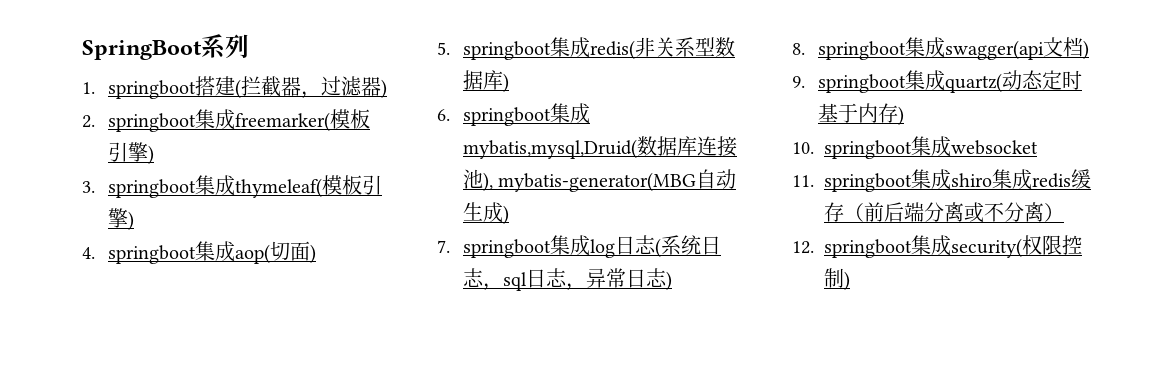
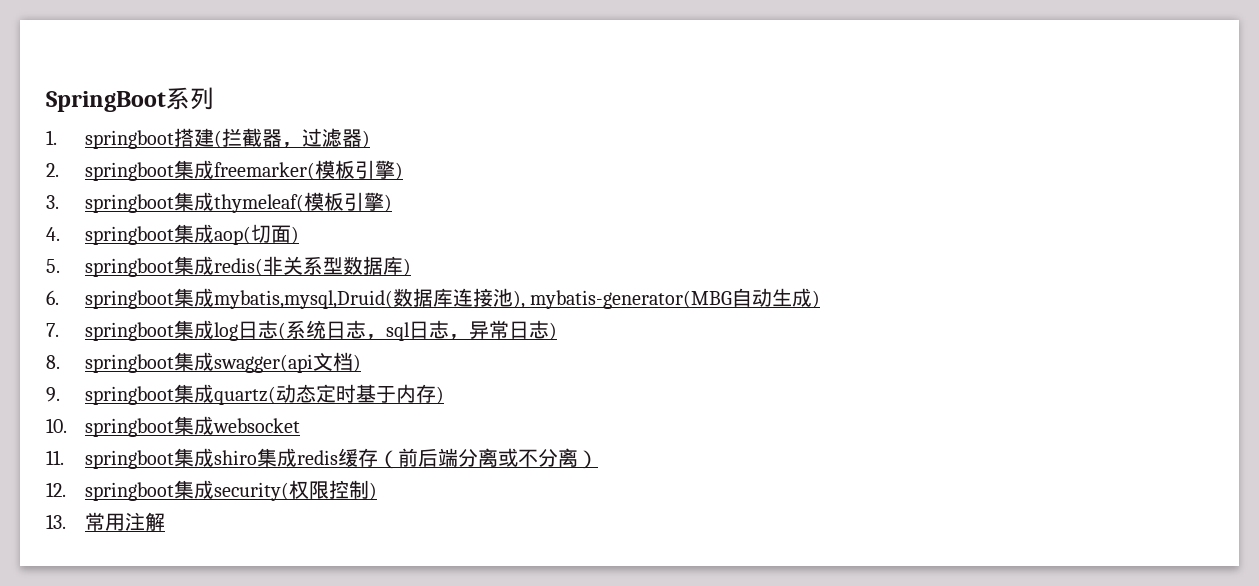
(850, 281) none -> [46,512,165,531] // 13.常用注解

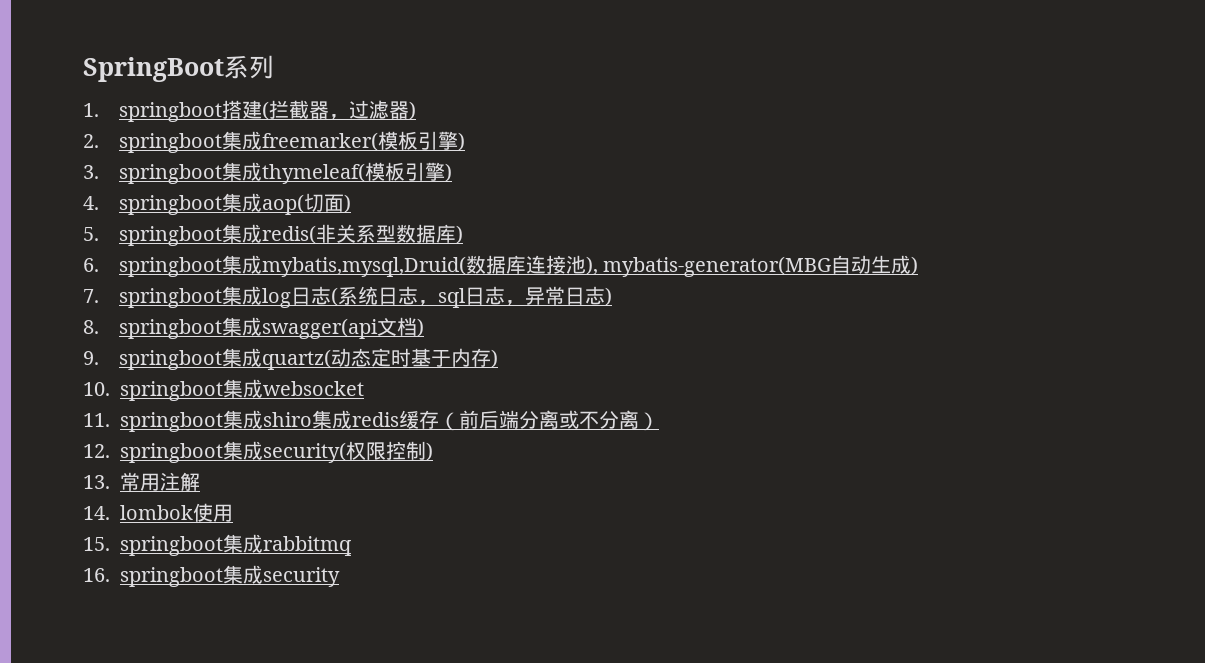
(165, 521) none -> [83,503,233,522] [83,534,351,556] [83,565,340,587] // 14. lombok使用 // 15. springboot集成rabbitmq // 16. springboot集成security

